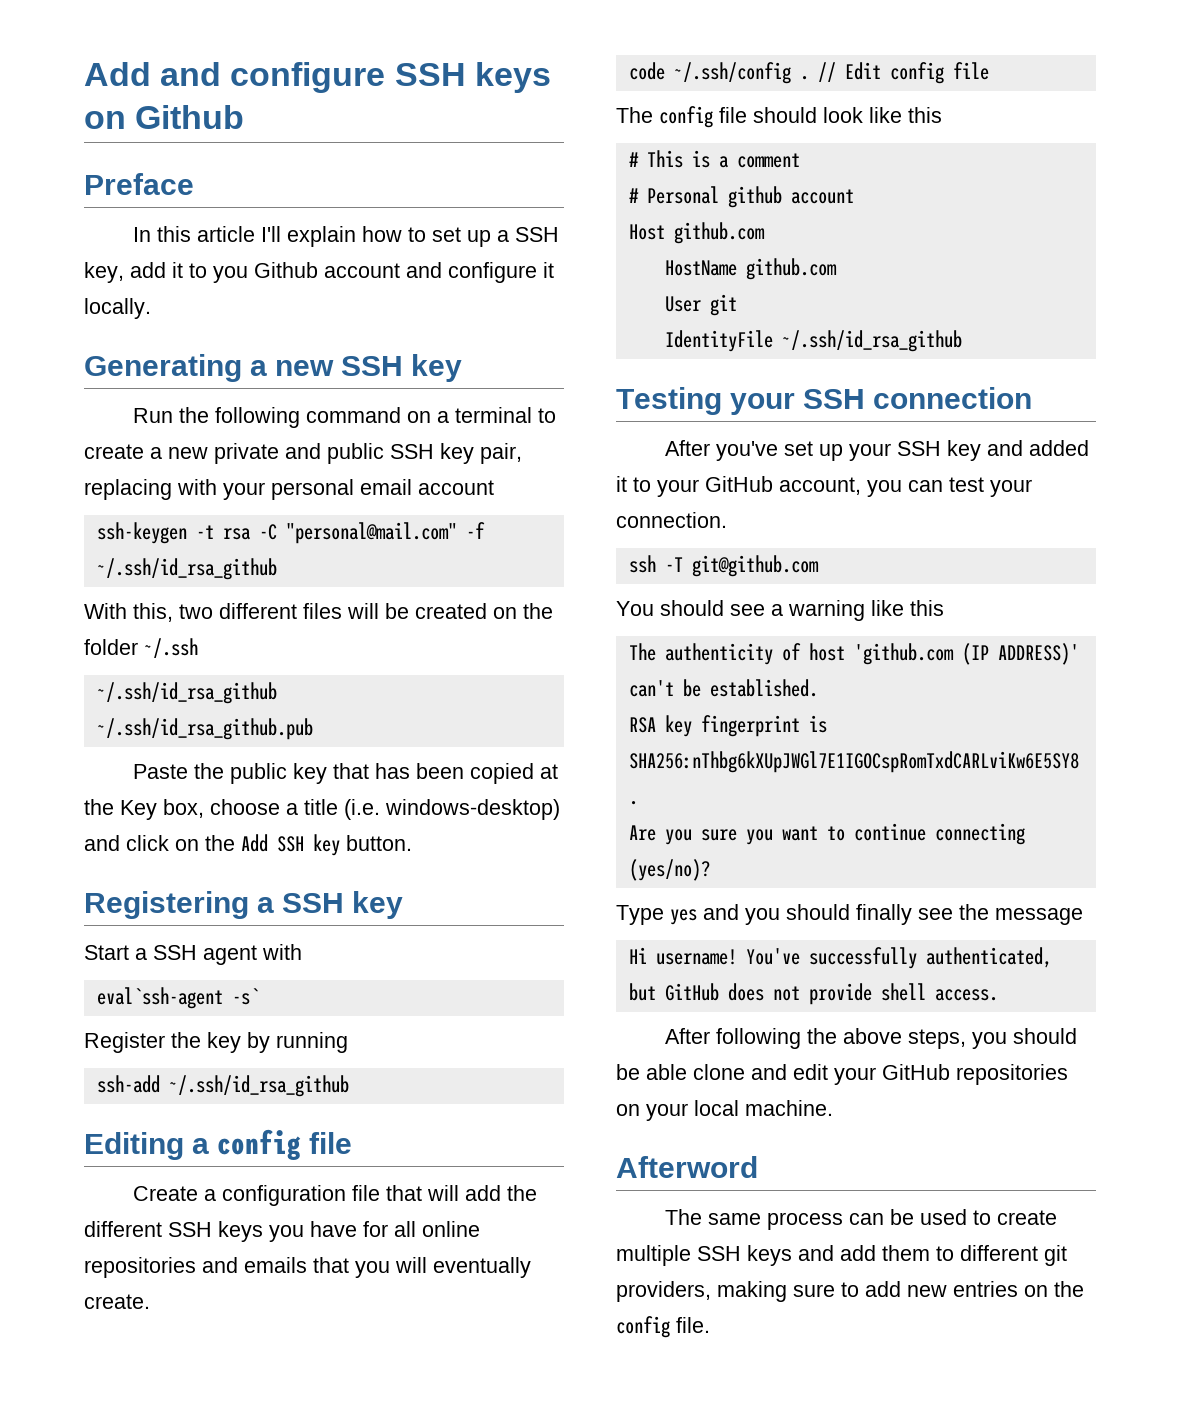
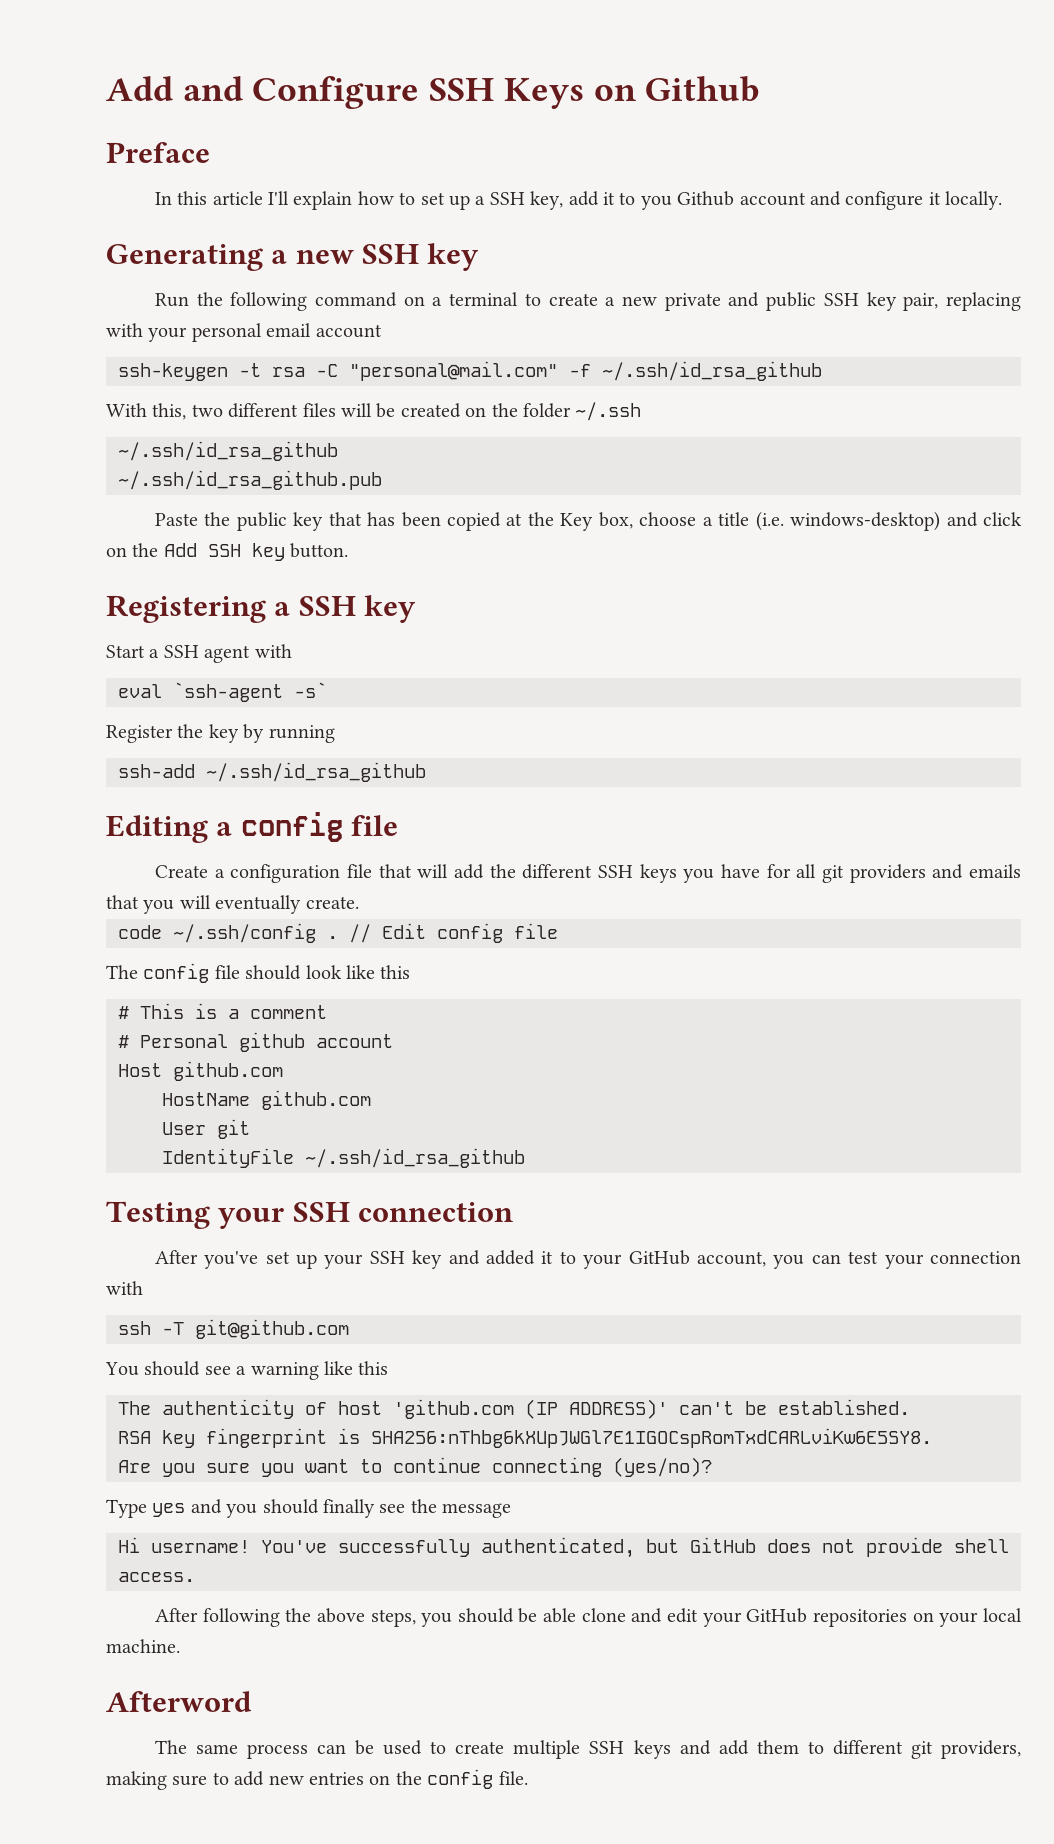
[230,62,551,93] configure SSH keys -> [252,76,584,109] Configure SSH Keys
[96,987,223,1009] eval`ssh-agent -> [118,682,283,702] eval `ssh-agent
[422,1221,480,1237] [84,1257,196,1278] online repositories -> [821,864,926,883] git providers
[616,512,727,528] connection. -> [930,1251,1022,1264] [106,1281,143,1295] connection with

